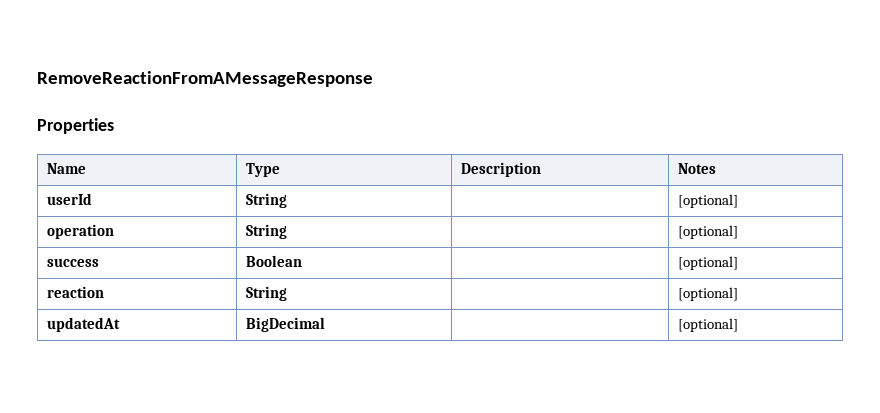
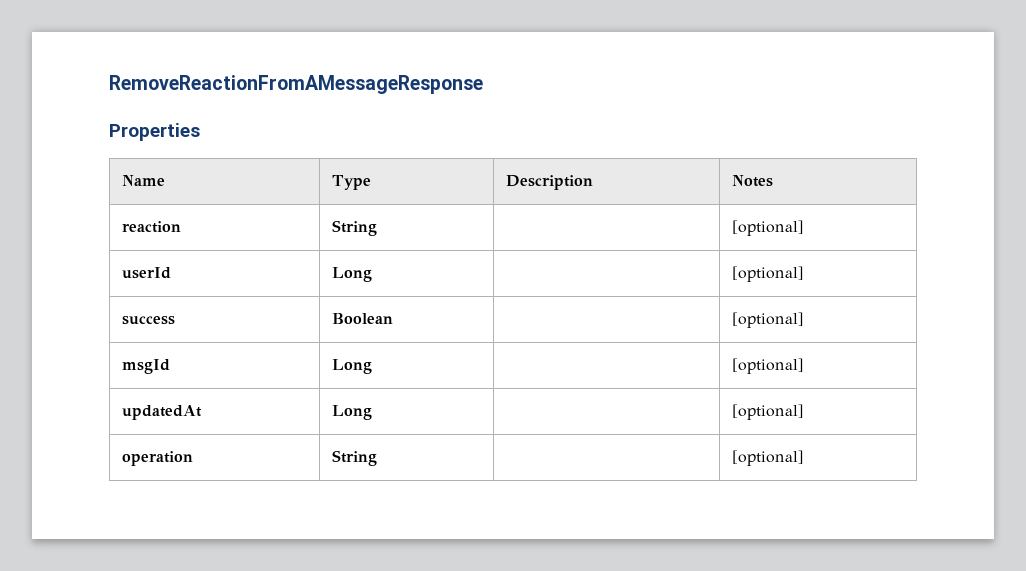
[46,193,92,205] [245,193,287,208] [677,194,738,208] [46,224,114,239] [245,224,287,239] userId | String | | [optional] // operation | String -> [121,221,181,233] [331,220,377,236] [731,220,804,236] [121,267,171,279] [331,267,372,282] reaction | String | | [optional] // userId | Long
[46,286,104,298] [245,286,287,301] reaction | String -> [121,359,170,374] [331,359,372,374] msgId | Long
[245,317,325,332] [677,318,738,332] BigDecimal | | [optional] -> [331,405,372,420] [731,404,804,420] [121,451,193,466] [331,450,377,466] [731,450,804,466] Long | | [optional] // operation | String | | [optional]

